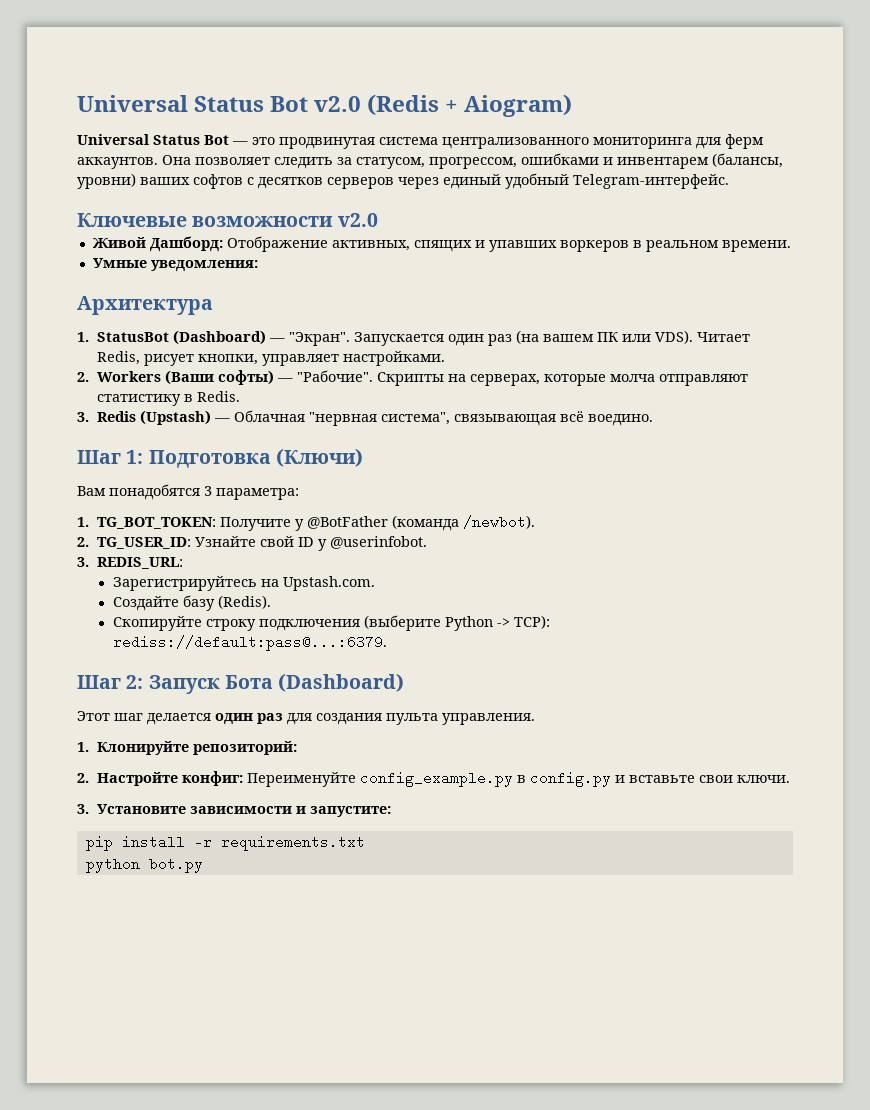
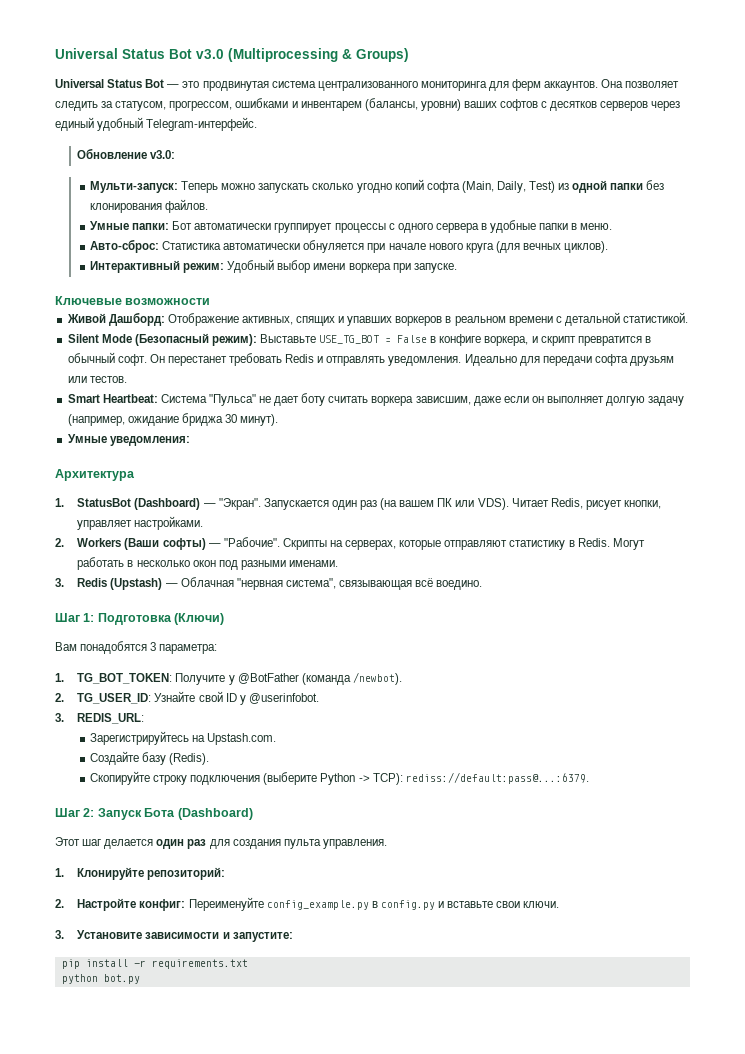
[77,94,573,117] Universal Status Bot v2.0 (Redis + Aiogram) -> [55,48,409,62] Universal Status Bot v3.0 (Multiprocessing & Groups)
(729, 181) none -> [77,148,176,159] [89,179,665,193] [89,199,209,213] [89,220,613,233] [89,239,609,253] [89,259,457,273] // Обновление v3.0: // Мульти-запуск: Теперь можно запускать сколько угодно копий софта (Main, Daily, Test) из одной папки без клонирования файлов. // Умные папки: Бот автоматически группирует процессы с одного сервера в удобные папки в меню. // Авто-сброс: Статистика автоматически обнуляется при начале нового круга (для вечных циклов). // Интерактивный режим: Удобный выбор имени воркера при запуске.
[337,213,378,227] v2.0 -> (211, 301) none
[721,240,791,252] времени. -> [508,312,689,326] [67,333,651,346] [67,352,675,366] [67,376,127,383] [67,393,685,406] [67,413,279,426] времени с детальной статистикой. // Silent Mode (Безопасный режим): Выставьте USE_TG_BOT = False в конфиге воркера, и скрипт превратится в обычный софт. Он перестанет требовать Redis и отправлять уведомления. Идеально для передачи софта друзьям или тестов. // Smart Heartbeat: Система "Пульса" не дает боту считать воркера зависшим, даже если он выполняет долгую задачу (например, ожидание бриджа 30 минут).
[609,374,655,382] молча -> (442, 545) none
(240, 396) none -> [612,538,645,550] [77,557,338,570] Могут работать в несколько окон под разными именами.

